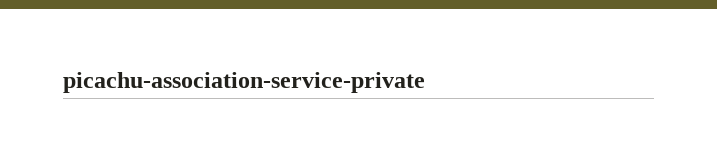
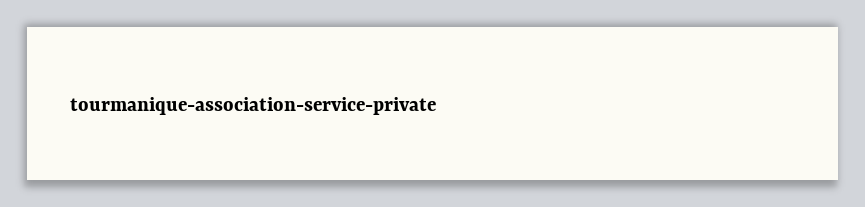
[63,72,425,93] picachu-association-service-private -> [70,97,436,115] tourmanique-association-service-private

